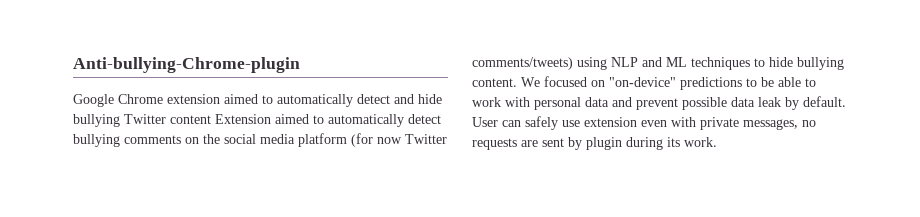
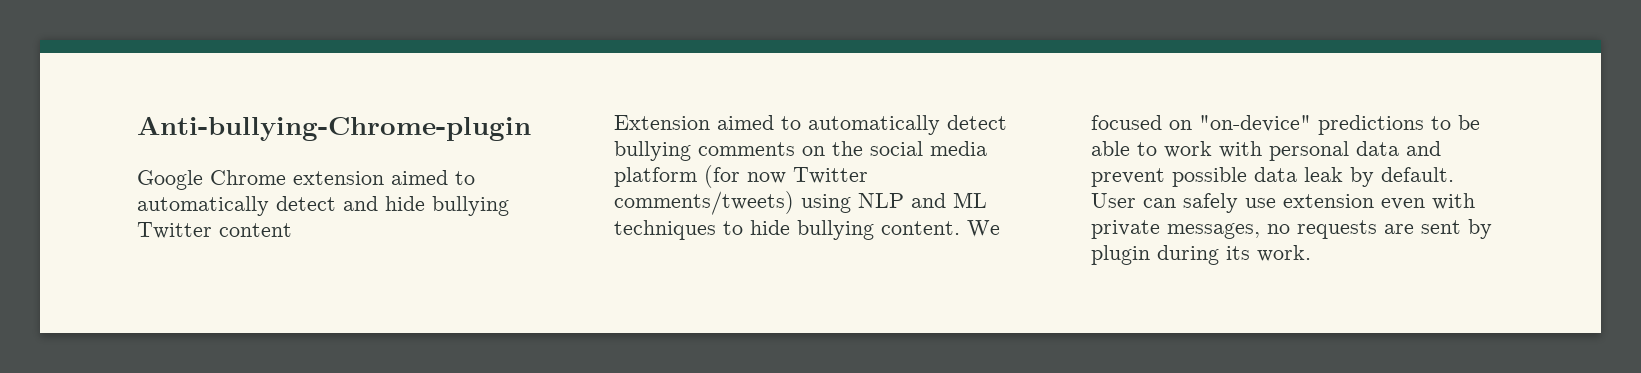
(211, 119) none -> (292, 230) //

